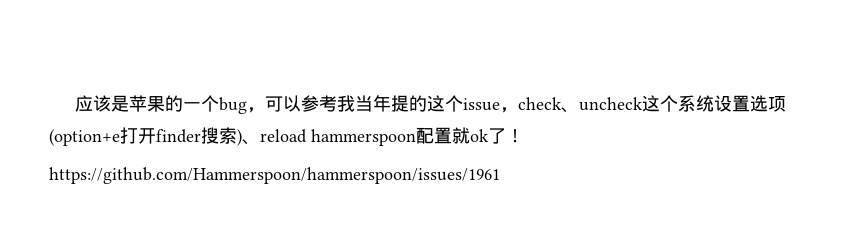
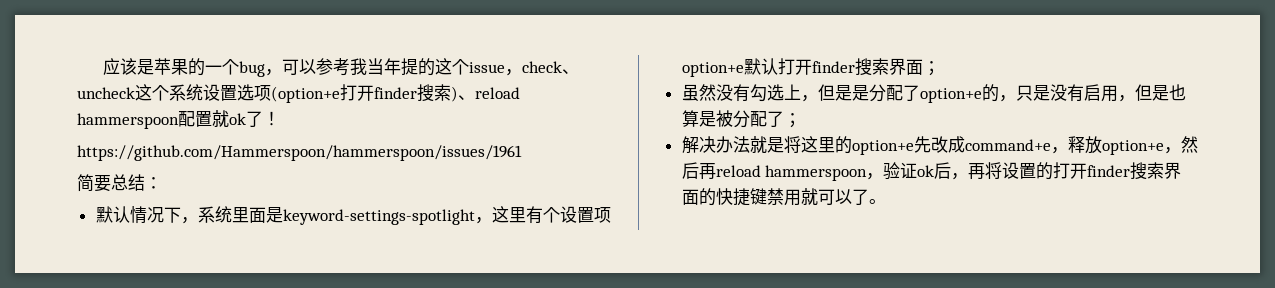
(500, 175) none -> [77,174,162,192] [95,206,611,225] [681,58,940,77] [681,84,1186,103] [681,110,801,128] [681,136,1198,155] [681,162,1182,181] [681,188,886,206] // 简要总结： // 默认情况下，系统里面是keyword-settings-spotlight，这里有个设置项option+e默认打开finder搜索界面； // 虽然没有勾选上，但是是分配了option+e的，只是没有启用，但是也算是被分配了； // 解决办法就是将这里的option+e先改成command+e，释放option+e，然后再reload hammerspoon，验证ok后，再将设置的打开finder搜索界面的快捷键禁用就可以了。

